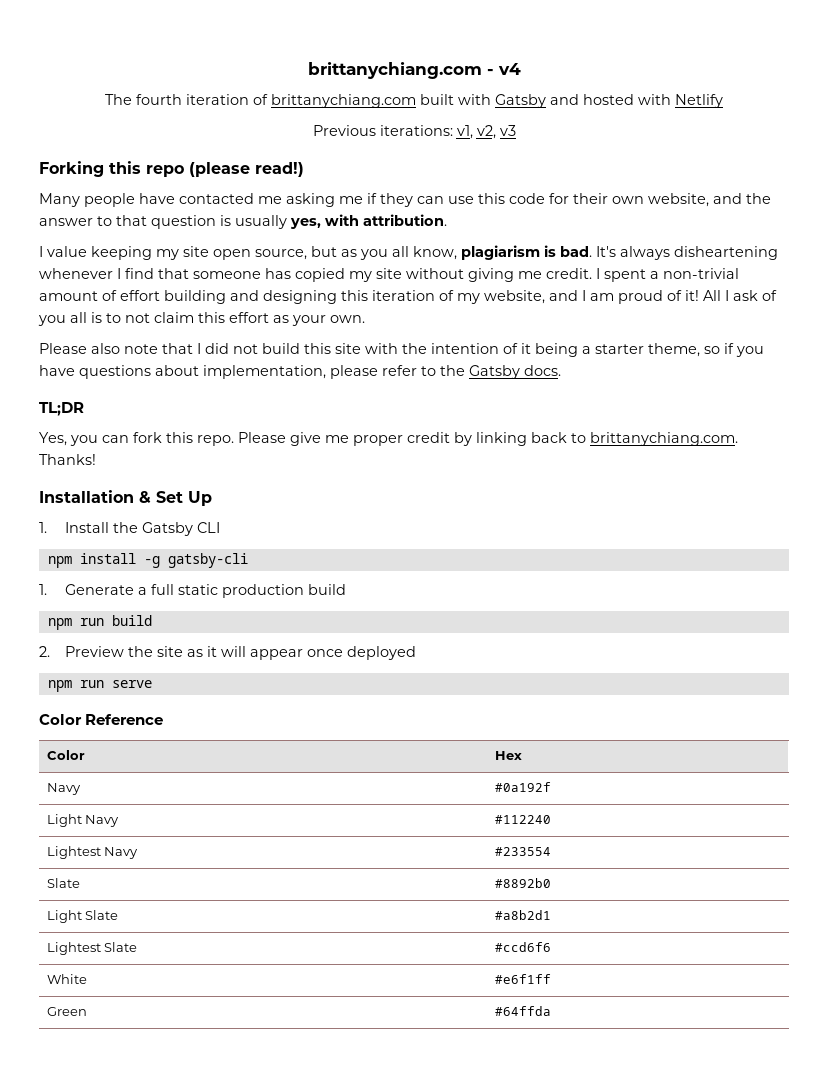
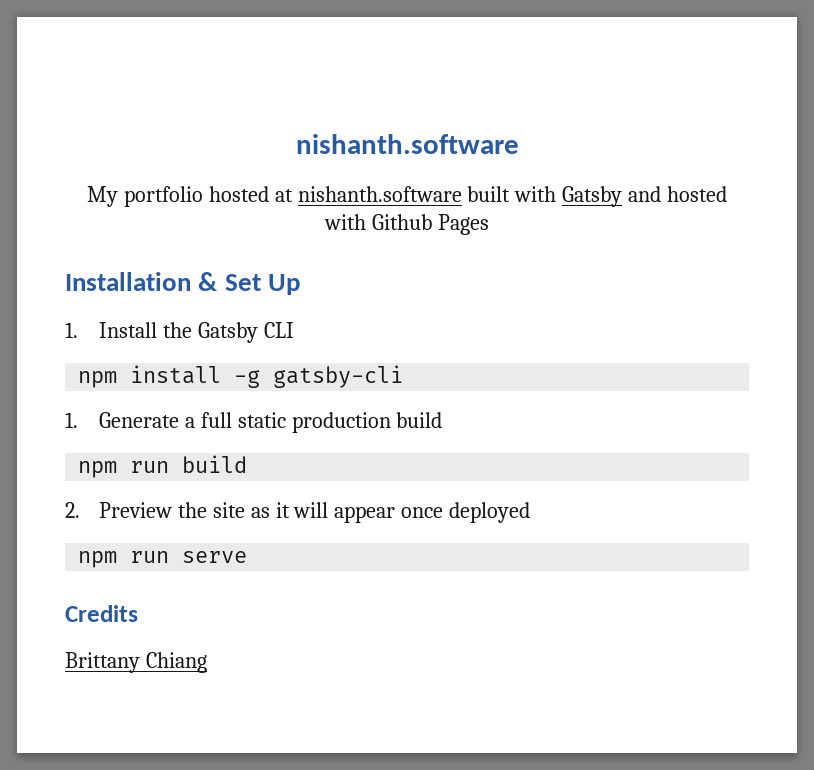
[307,62,521,79] [105,94,416,108] brittanychiang.com - v4 // The fourth iteration of brittanychiang.com -> [295,134,519,154] [86,186,462,207] nishanth.software // My portfolio hosted at nishanth.software
[675,94,723,108] [312,125,516,139] [39,161,304,177] [39,193,771,207] [39,214,447,229] [39,245,778,260] [39,268,739,282] [39,290,777,304] [38,312,365,326] [39,343,764,357] [39,365,561,379] [39,402,84,416] [39,432,738,446] [39,454,96,465] Netlify // Previous iterations: v1, v2, v3 // Forking this repo (please read!) // Many people have contacted me asking me if they can use this code for their own website, and the answer to that question is usually yes, with attribution. // I value keeping my site open source, but as you all know, plagiarism is bad. It's always disheartening whenever I find that someone has copied my site without giving me credit. I spent a non-trivial amount of effort building and designing this iteration of my website, and I am proud of it! All I ask of you all is to not claim this effort as your own. // Please also note that I did not build this site with the intention of it being a starter theme, so if you have questions about implementation, please refer to the Gatsby docs. // TL;DR // Yes, you can fork this repo. Please give me proper credit by linking back to brittanychiang.com. Thanks! -> [372,214,489,235] Github Pages
[39,714,164,725] [46,750,85,760] [494,751,522,760] [46,783,81,795] [494,782,551,792] [46,814,120,827] [494,815,551,824] [46,846,139,859] [494,847,551,856] [46,878,80,888] [494,878,551,888] [46,910,119,923] [494,910,551,920] [46,942,138,955] [494,942,551,952] [46,974,87,984] [494,974,551,984] [46,1007,87,1016] [494,1006,551,1016] Color Reference // Color | Hex // Navy | #0a192f // Light Navy | #112240 // Lightest Navy | #233554 // Slate | #8892b0 // Light Slate | #a8b2d1 // Lightest Slate | #ccd6f6 // White | #e6f1ff // Green | #64ffda -> [65,605,138,622] [65,652,207,673] Credits // Brittany Chiang

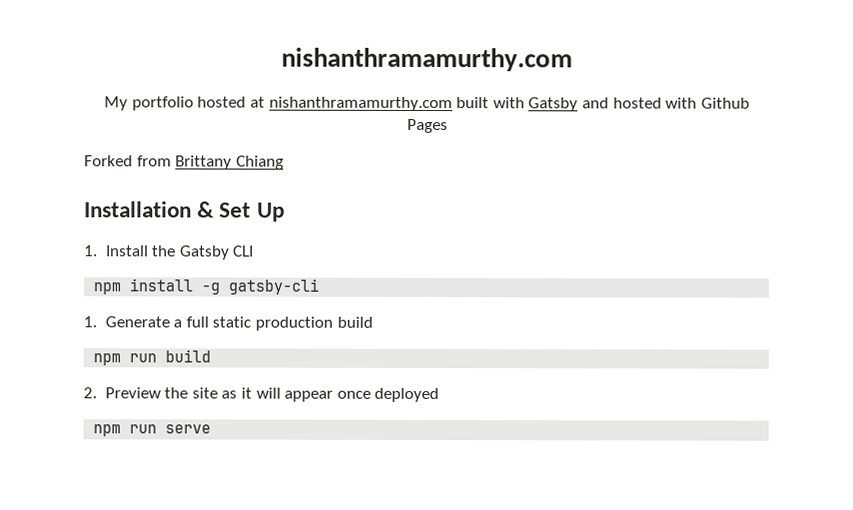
[295,134,519,154] nishanth.software -> [281,47,573,72] nishanthramamurthy.com
[297,186,462,202] nishanth.software -> [268,96,453,112] nishanthramamurthy.com
(489, 224) none -> [84,155,284,170] // Forked from Brittany Chiang
[65,605,138,622] [65,652,207,673] // Credits // Brittany Chiang -> (212, 429) none

